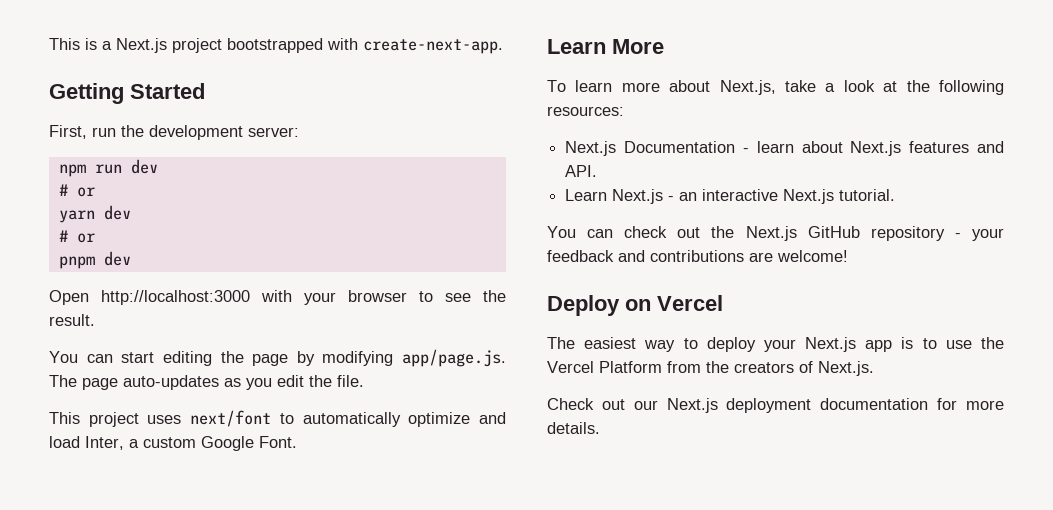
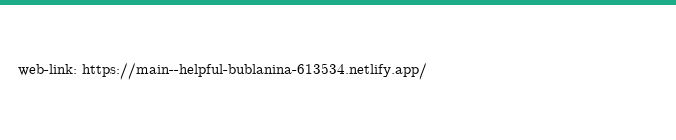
[49,38,503,54] [49,83,205,104] [49,125,299,140] [58,159,158,177] [58,184,95,197] [58,205,131,223] [58,230,95,243] [58,251,131,269] [49,290,506,305] [49,314,95,326] [49,349,506,367] [49,375,364,390] [49,410,507,427] [49,436,297,451] [547,39,664,54] [547,80,1004,95] [547,106,624,116] [565,141,1004,156] [565,165,598,177] [565,189,896,204] [547,226,1004,241] [547,250,848,262] [547,295,723,316] [547,337,1004,352] [547,361,874,376] [547,398,1004,413] [547,422,600,434] This is a Next.js project bootstrapped with create-next-app. // Getting Started // First, run the development server: // npm run dev // # or // yarn dev // # or // pnpm dev // Open http://localhost:3000 with your browser to see the result. // You can start editing the page by modifying app/page.js. The page auto-updates as you edit the file. // This project uses next/font to automatically optimize and load Inter, a custom Google Font. // Learn More // To learn more about Next.js, take a look at the following resources: // Next.js Documentation - learn about Next.js features and API. // Learn Next.js - an interactive Next.js tutorial. // You can check out the Next.js GitHub repository - your feedback and contributions are welcome! // Deploy on Vercel // The easiest way to deploy your Next.js app is to use the Vercel Platform from the creators of Next.js. // Check out our Next.js deployment documentation for more details. -> [18,62,427,80] web-link: https://main--helpful-bublanina-613534.netlify.app/

